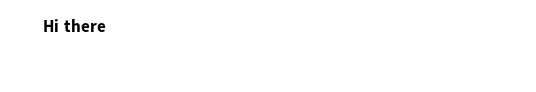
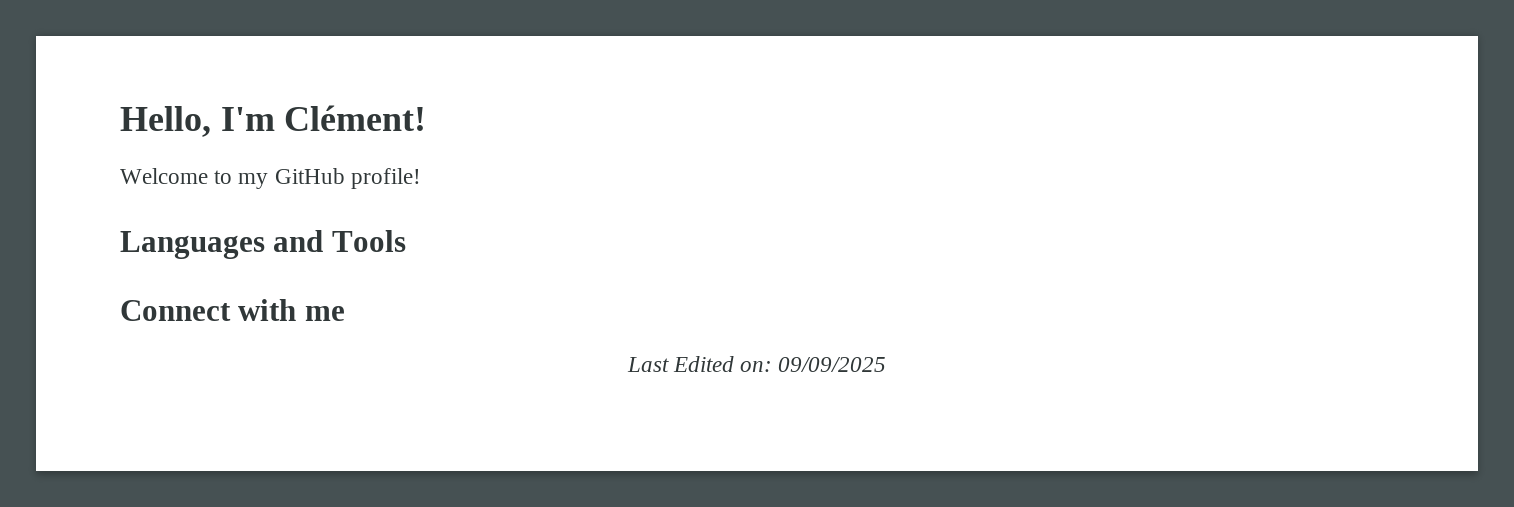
[43,19,106,32] Hi there -> [120,105,427,137] [120,168,421,189] [120,230,406,259] [120,299,345,321] [626,356,887,372] Hello, I'm Clément! // Welcome to my GitHub profile! // Languages and Tools // Connect with me // Last Edited on: 09/09/2025

